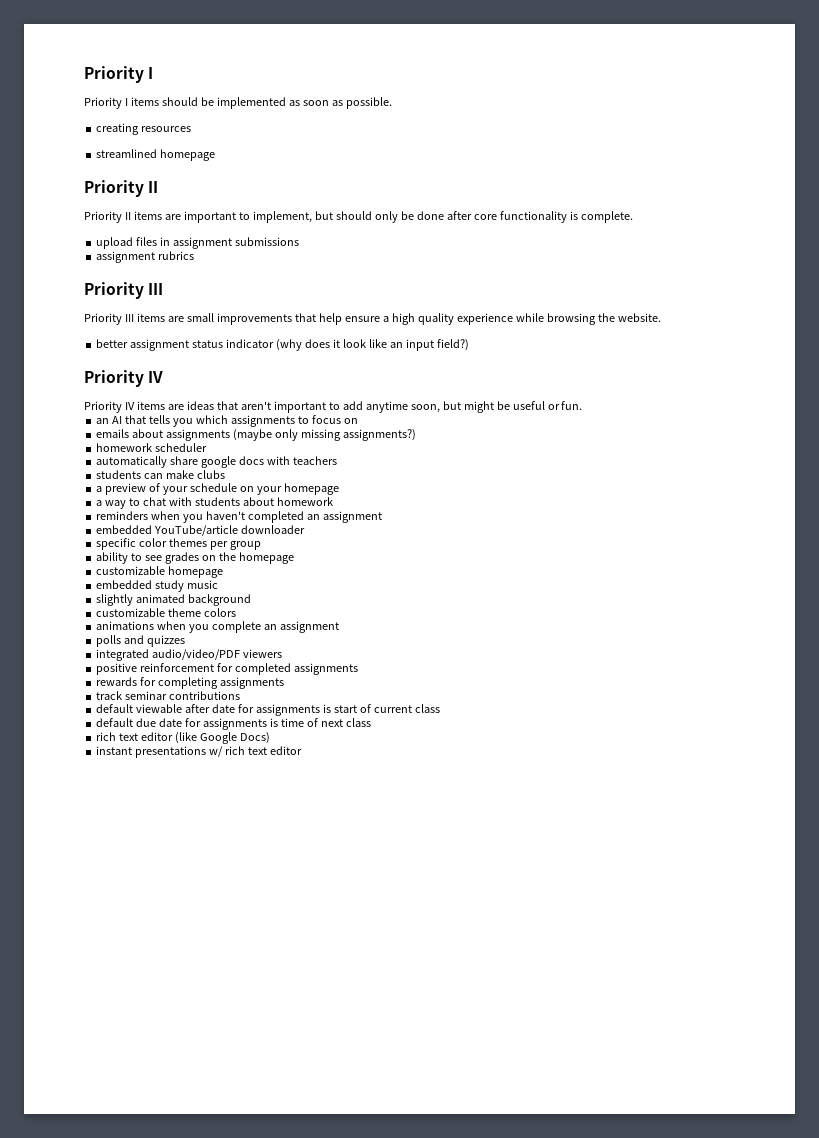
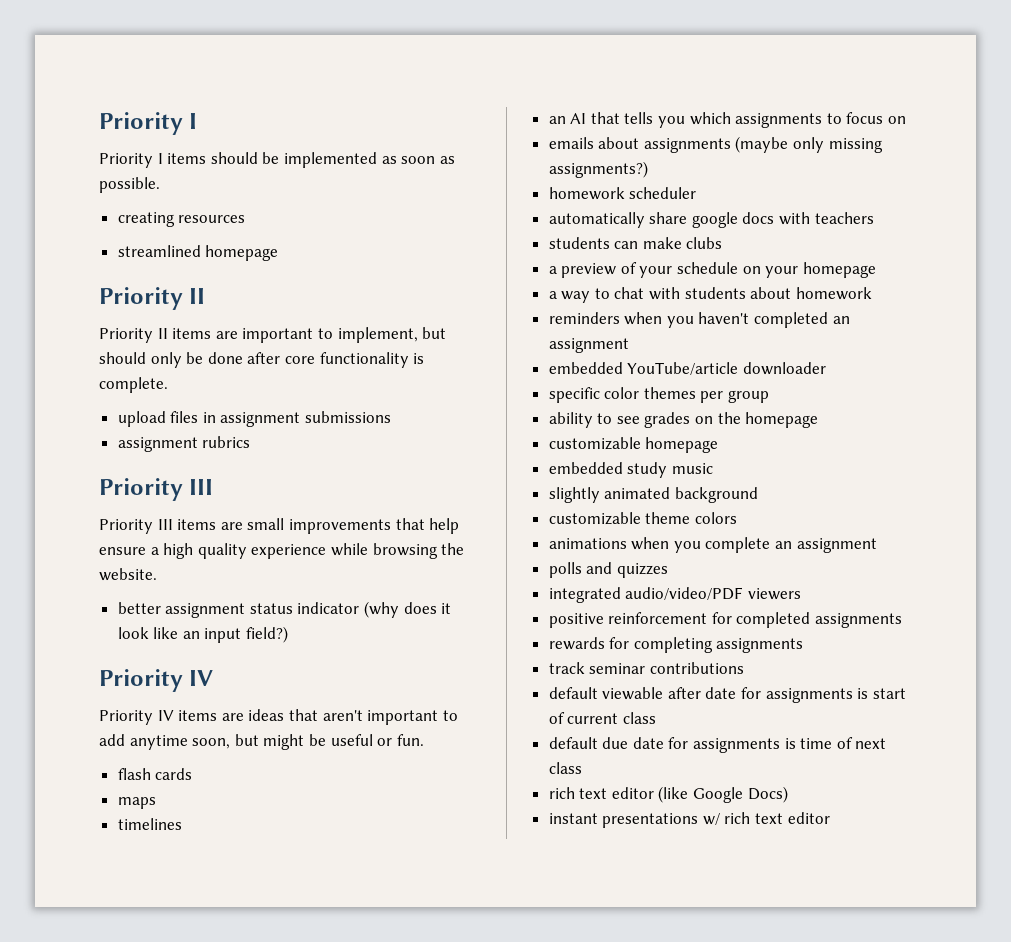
(583, 405) none -> [117,768,193,780] [117,797,156,809] [117,818,182,830] // flash cards // maps // timelines

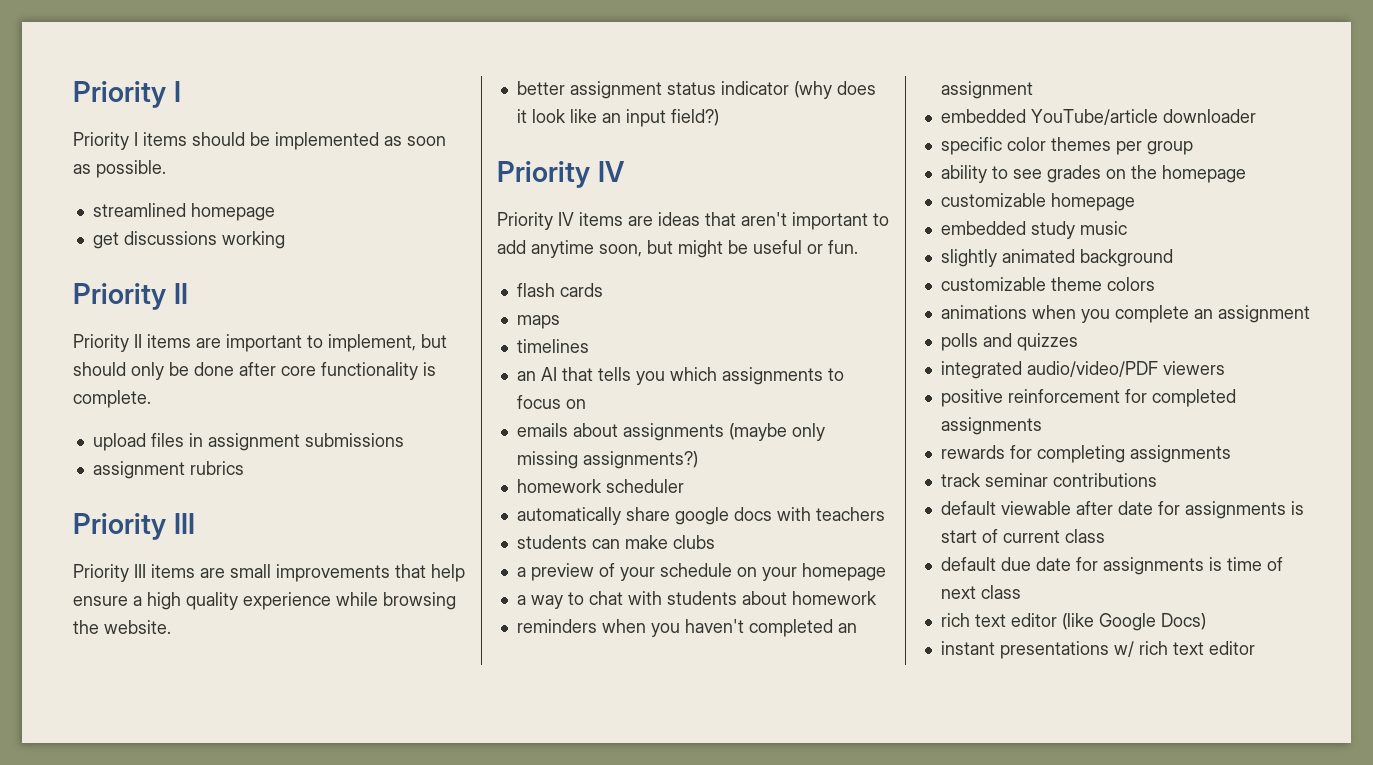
[117,212,246,227] // creating resources -> (166, 169) none
(279, 253) none -> [92,231,285,249] // get discussions working

